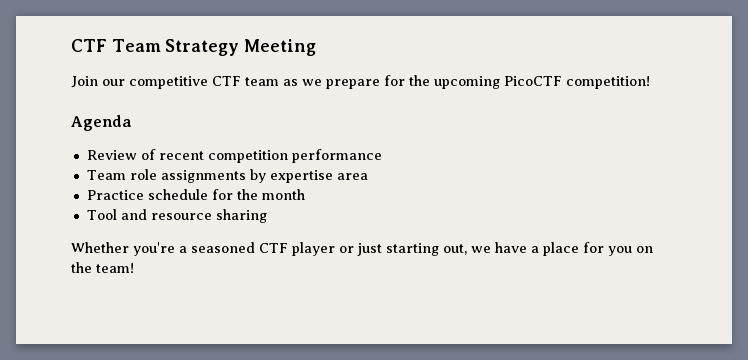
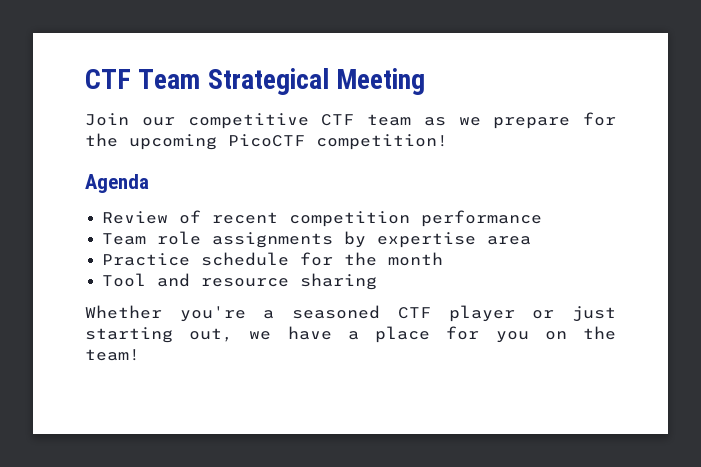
[165,39,240,56] Strategy -> [207,68,329,95] Strategical

